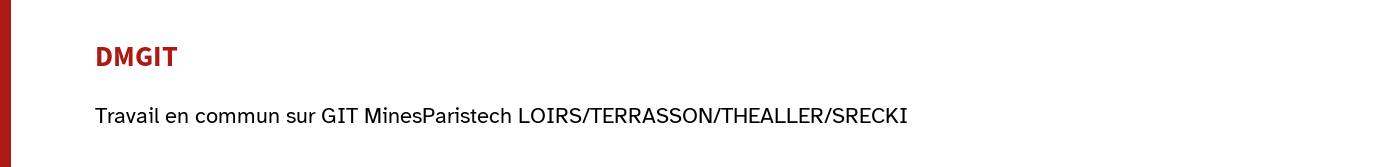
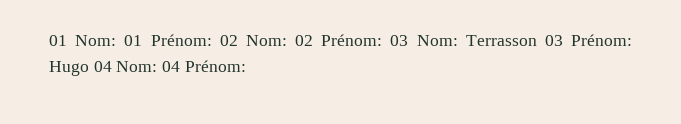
[95,47,178,66] [95,107,908,123] DMGIT // Travail en commun sur GIT MinesParistech LOIRS/TERRASSON/THEALLER/SRECKI -> [49,34,632,46] [49,60,246,76] 01 Nom: 01 Prénom: 02 Nom: 02 Prénom: 03 Nom: Terrasson 03 Prénom: Hugo 04 Nom: 04 Prénom:

